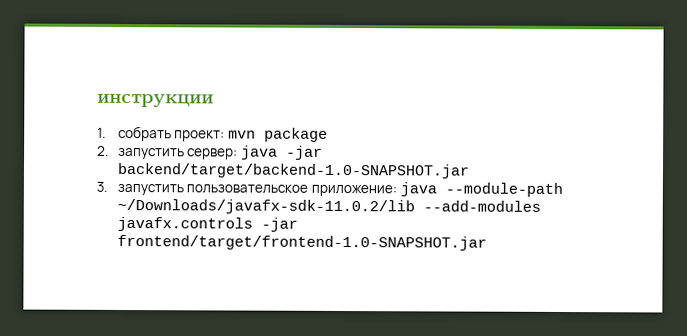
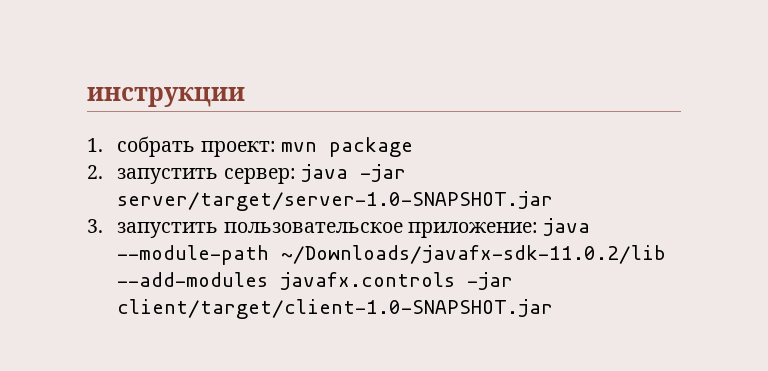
[116,162,470,179] backend/target/backend-1.0-SNAPSHOT.jar -> [117,191,554,211] server/target/server-1.0-SNAPSHOT.jar
[116,234,487,251] frontend/target/frontend-1.0-SNAPSHOT.jar -> [117,299,554,319] client/target/client-1.0-SNAPSHOT.jar

